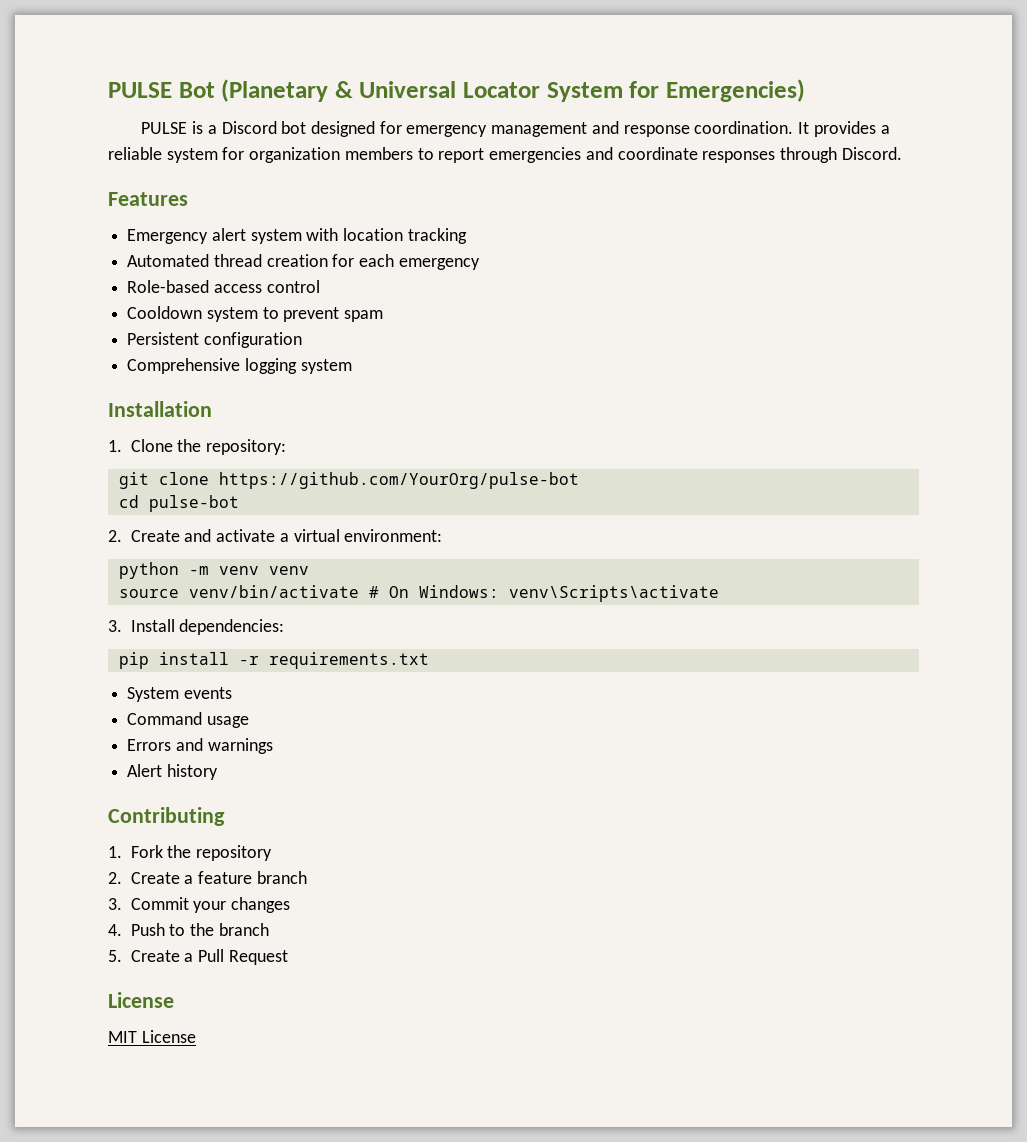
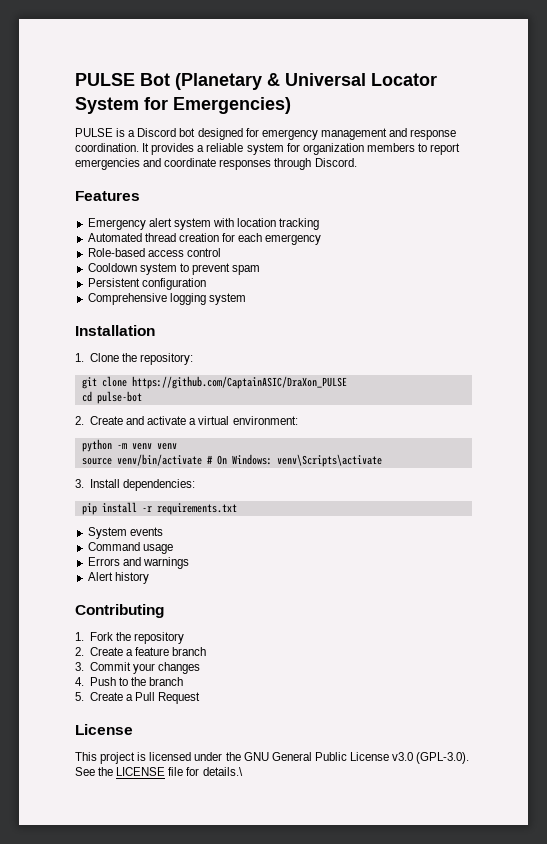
[218,472,579,489] https://github.com/YourOrg/pulse-bot -> [131,376,347,389] https://github.com/CaptainASIC/DraXon_PULSE
[108,1030,196,1043] MIT License -> [75,752,470,764] [75,767,243,776] This project is licensed under the GNU General Public License v3.0 (GPL-3.0). See the LICENSE file for details.\

